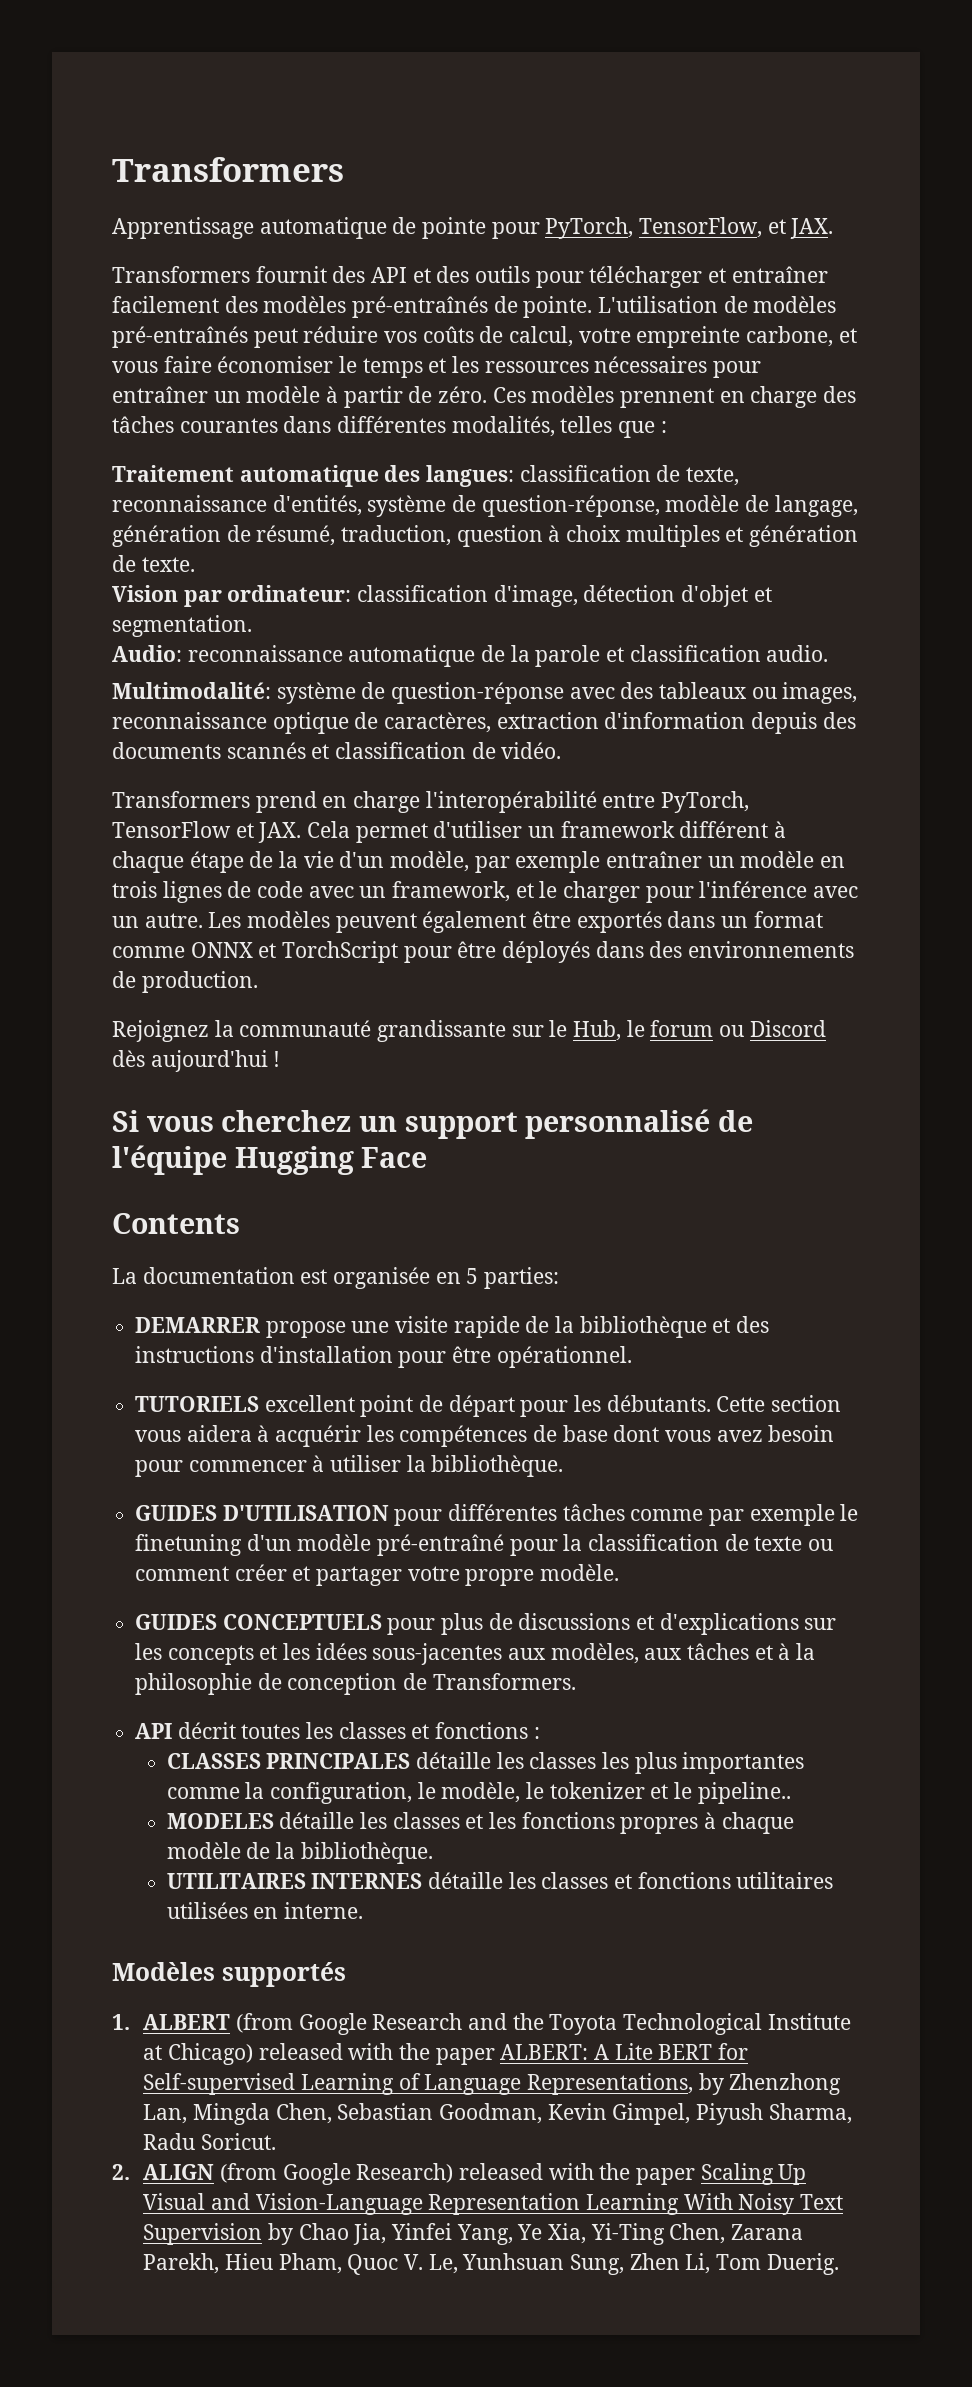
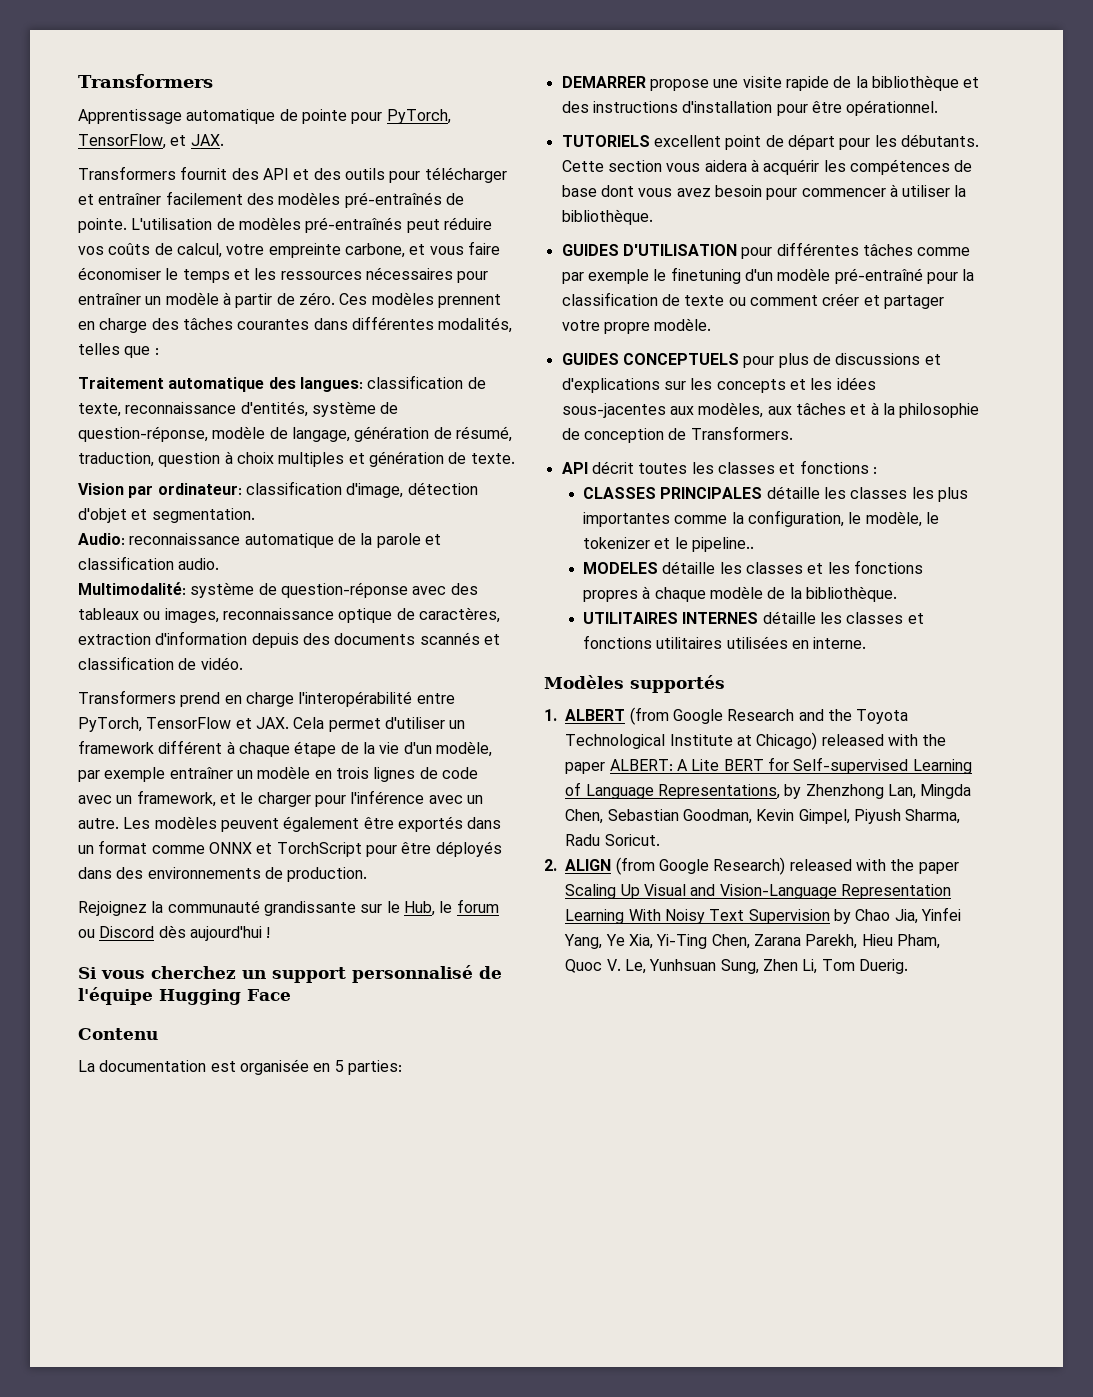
[112,1213,240,1234] Contents -> [78,1028,158,1040] Contenu

